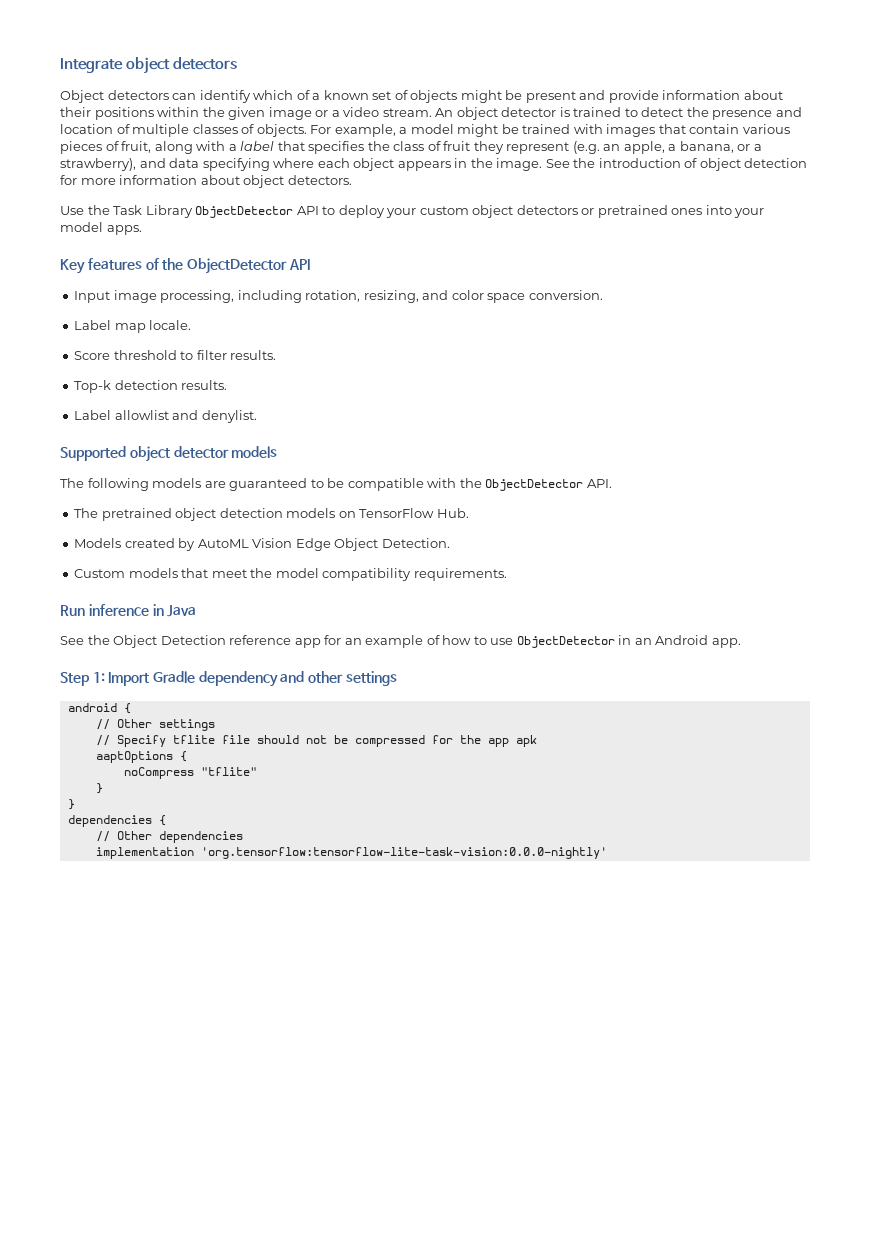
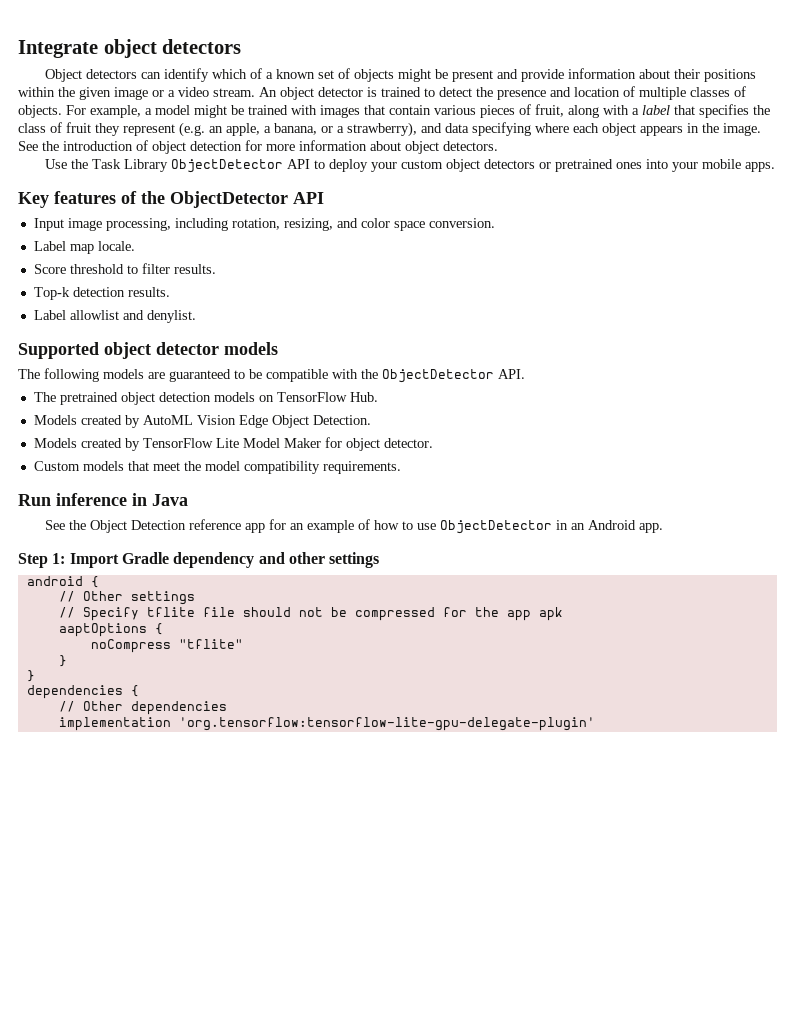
[60,222,103,232] model -> [701,159,741,169] mobile
(450, 543) none -> [33,437,433,451] // Models created by TensorFlow Lite Model Maker for object detector.
[200,847,607,859] 'org.tensorflow:tensorflow-lite-task-vision:0.0.0-nightly' -> [178,717,595,731] 'org.tensorflow:tensorflow-lite-gpu-delegate-plugin'

